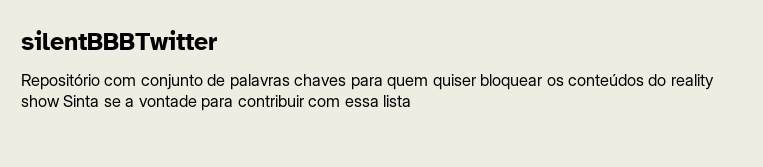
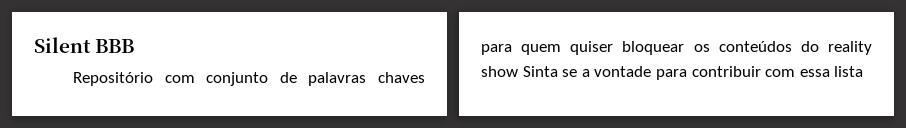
[21,30,217,50] silentBBBTwitter -> [34,37,135,53] Silent BBB

